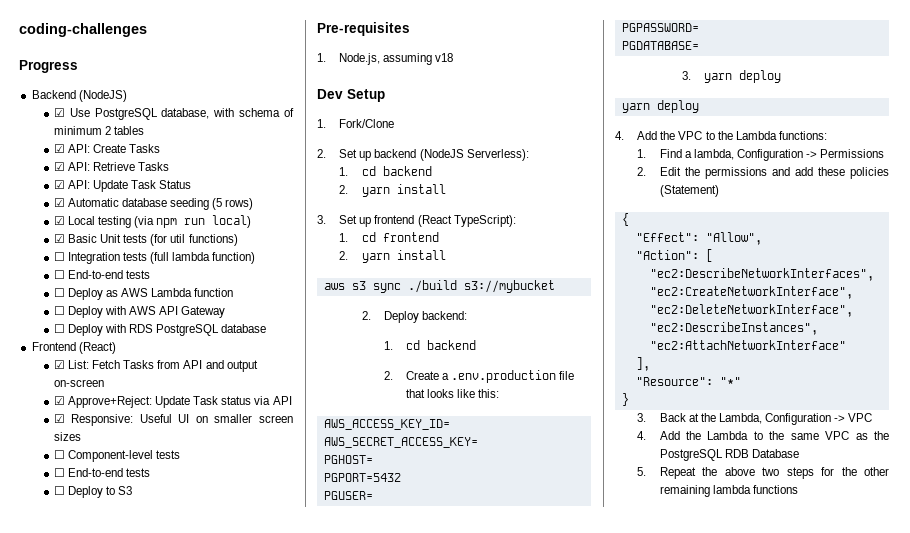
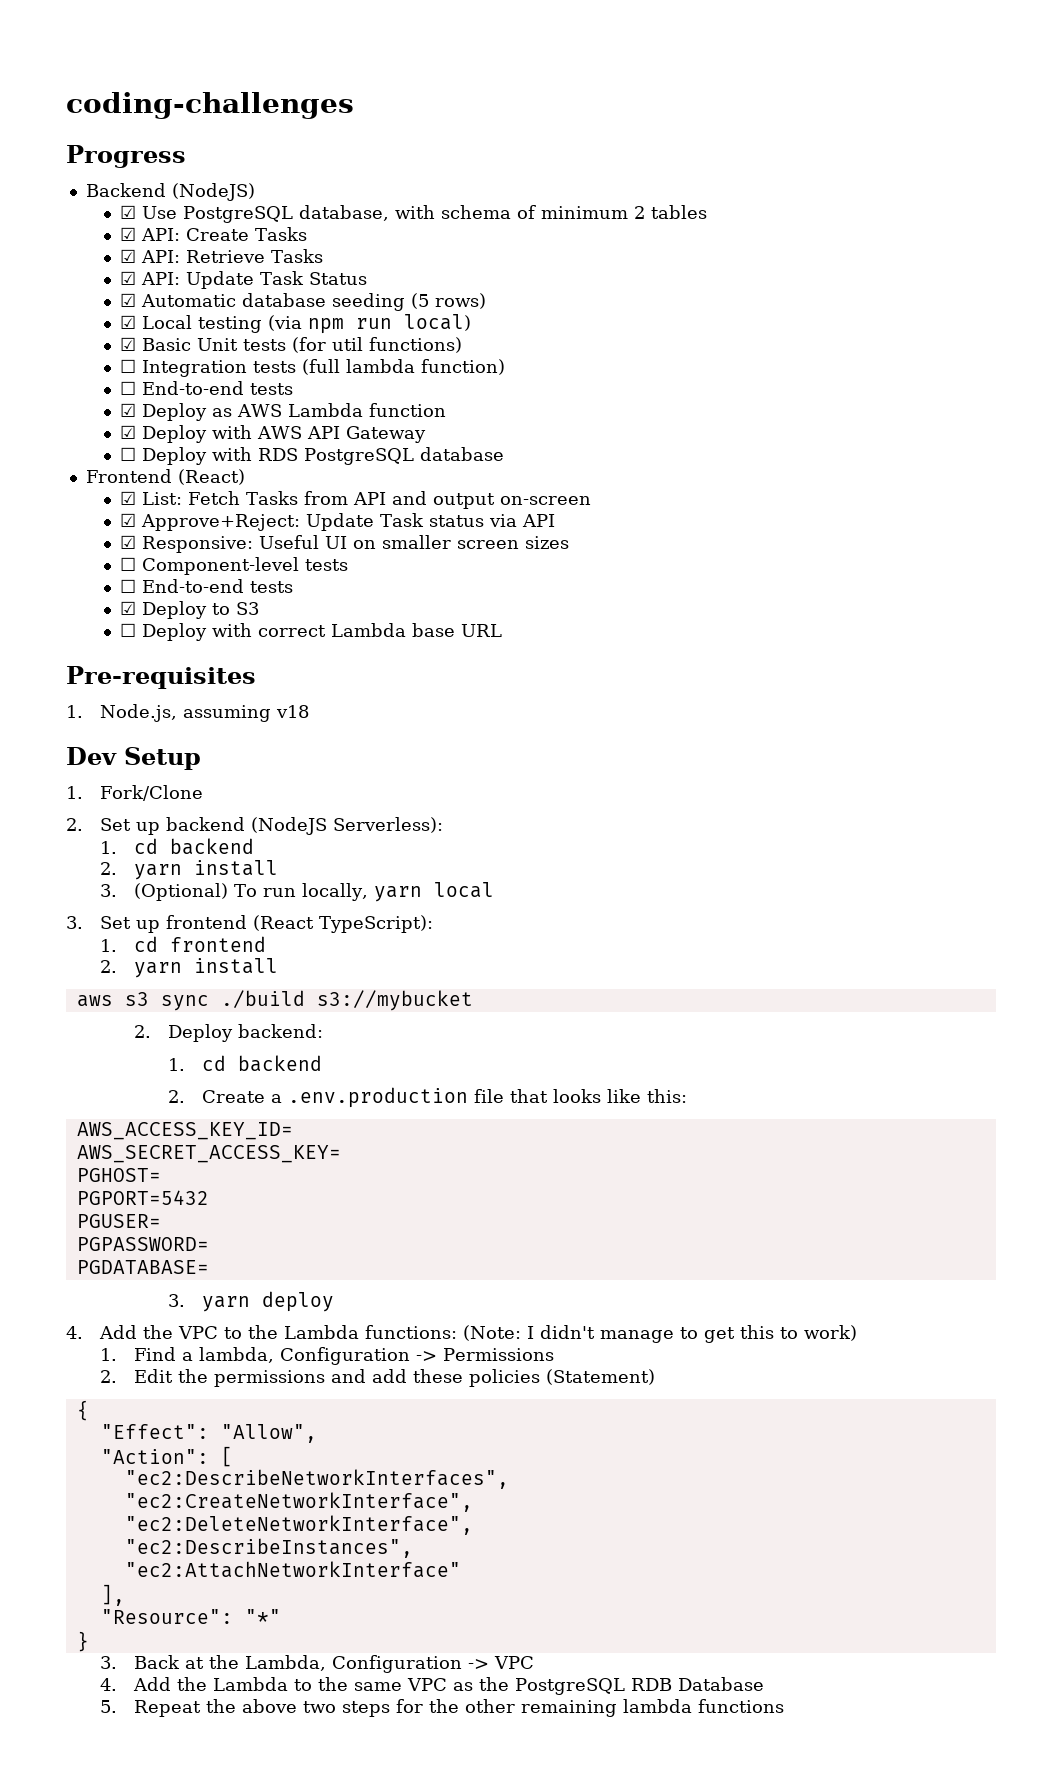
[53,288,65,297] ☐ -> [119,403,136,417] ☑
[53,306,65,315] ☐ -> [119,425,136,439] ☑
[53,486,65,495] ☐ -> [119,601,136,615] ☑
(133, 490) none -> [119,623,502,641] // ☐ Deploy with correct Lambda base URL
(446, 189) none -> [100,882,495,902] // 3. (Optional) To run locally, yarn local
[621,100,699,113] // yarn deploy -> (335, 1301) none
(827, 135) none -> [463,1325,858,1343] (Note: I didn't manage to get this to work)

